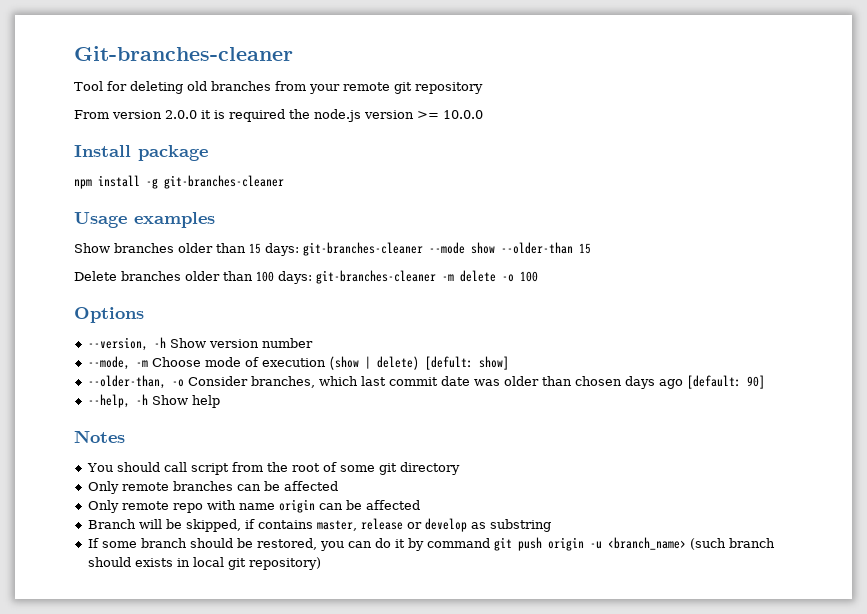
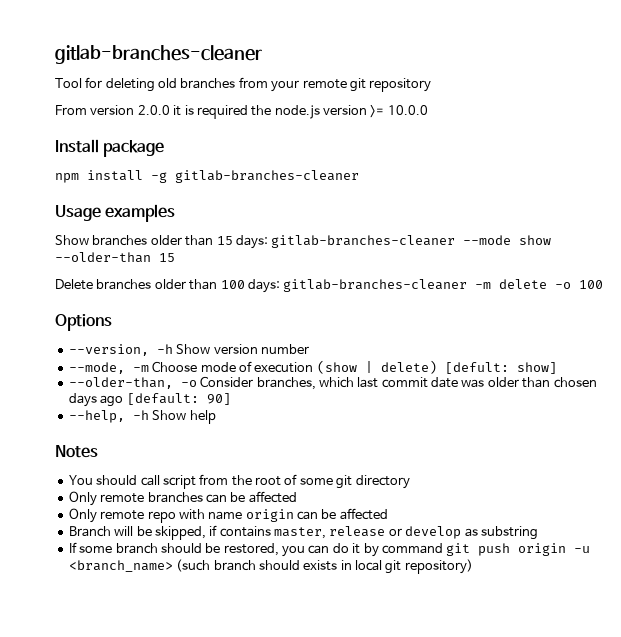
[74,46,293,61] Git-branches-cleaner -> [55,45,262,64] gitlab-branches-cleaner
[164,175,284,189] git-branches-cleaner -> [175,170,359,183] gitlab-branches-cleaner
[303,242,423,256] git-branches-cleaner -> [271,235,456,248] gitlab-branches-cleaner
[316,270,436,284] git-branches-cleaner -> [283,279,468,292] gitlab-branches-cleaner

